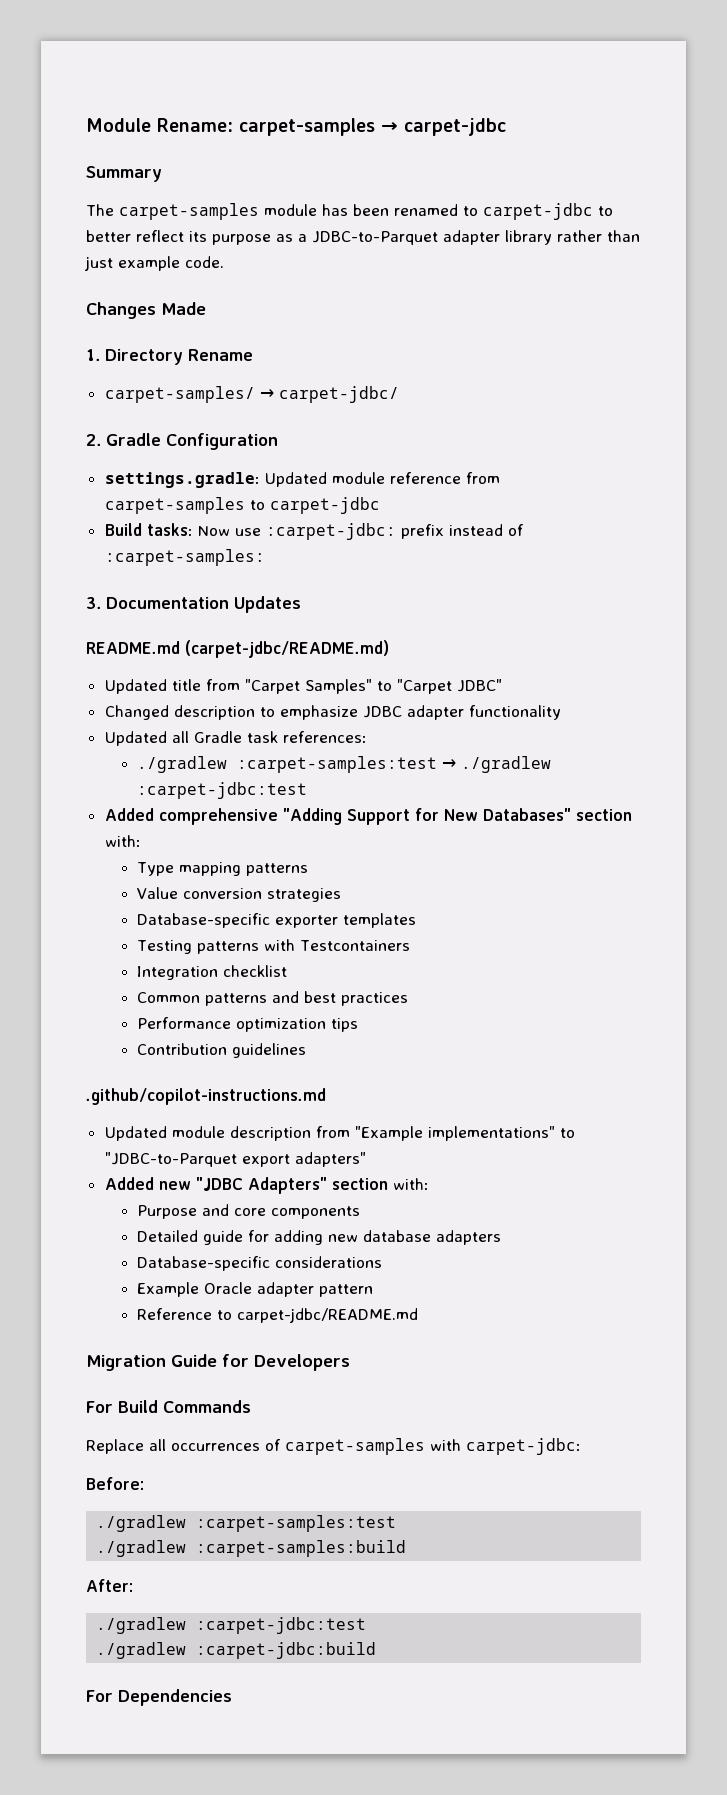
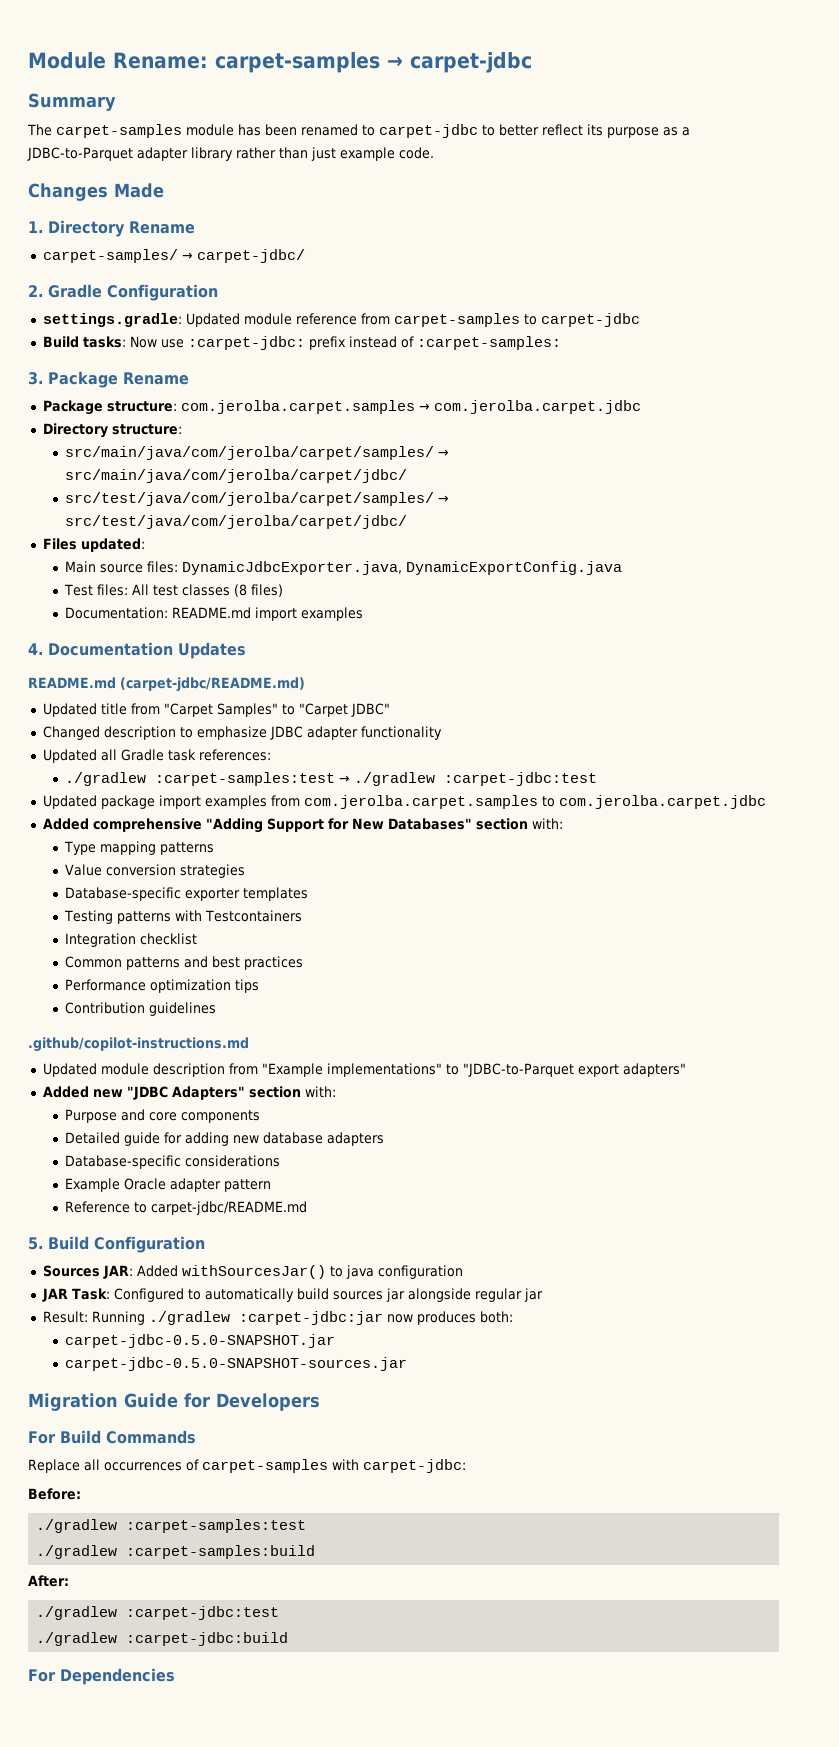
(101, 603) none -> [48,371,189,388] [42,400,641,415] [42,423,182,438] [65,446,450,460] [65,469,408,483] [65,492,450,506] [65,515,408,529] [42,538,145,552] [65,561,623,575] [64,584,284,597] [65,607,364,621] [28,643,43,655] Package Rename // Package structure: com.jerolba.carpet.samples → com.jerolba.carpet.jdbc // Directory structure: // src/main/java/com/jerolba/carpet/samples/ → src/main/java/com/jerolba/carpet/jdbc/ // src/test/java/com/jerolba/carpet/samples/ → src/test/java/com/jerolba/carpet/jdbc/ // Files updated: // Main source files: DynamicJdbcExporter.java, DynamicExportConfig.java // Test files: All test classes (8 files) // Documentation: README.md import examples // 4.
(308, 790) none -> [42,795,766,809] // Updated package import examples from com.jerolba.carpet.samples to com.jerolba.carpet.jdbc
(419, 1315) none -> [28,1236,205,1253] [42,1265,463,1279] [41,1288,543,1302] [42,1311,513,1325] [65,1334,336,1348] [65,1357,408,1371] // 5. Build Configuration // Sources JAR: Added withSourcesJar() to java configuration // JAR Task: Configured to automatically build sources jar alongside regular jar // Result: Running ./gradlew :carpet-jdbc:jar now produces both: // carpet-jdbc-0.5.0-SNAPSHOT.jar // carpet-jdbc-0.5.0-SNAPSHOT-sources.jar

